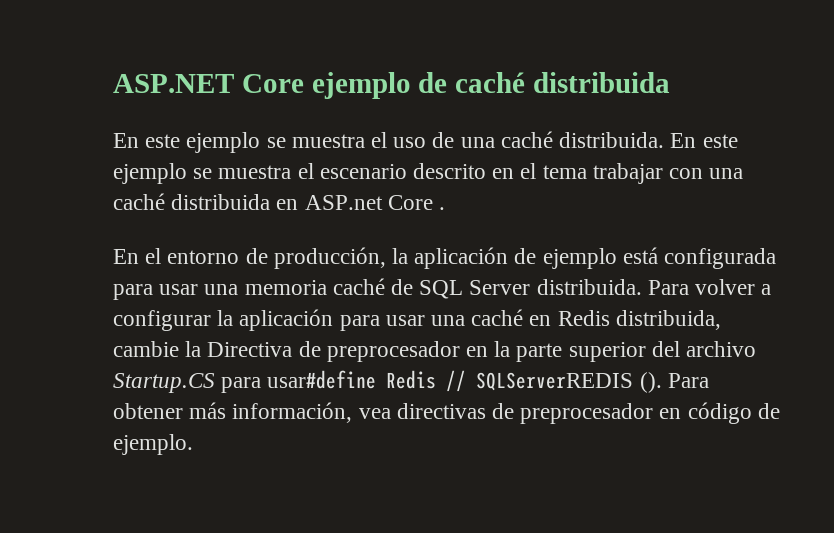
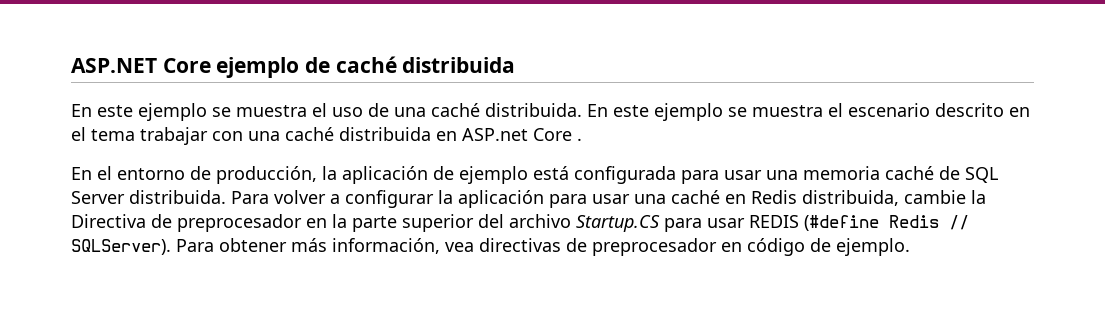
[267,370,662,393] usar#define Redis // SQLServerREDIS (). -> [707,215,969,231] [71,239,171,255] usar REDIS (#define Redis // SQLServer).

